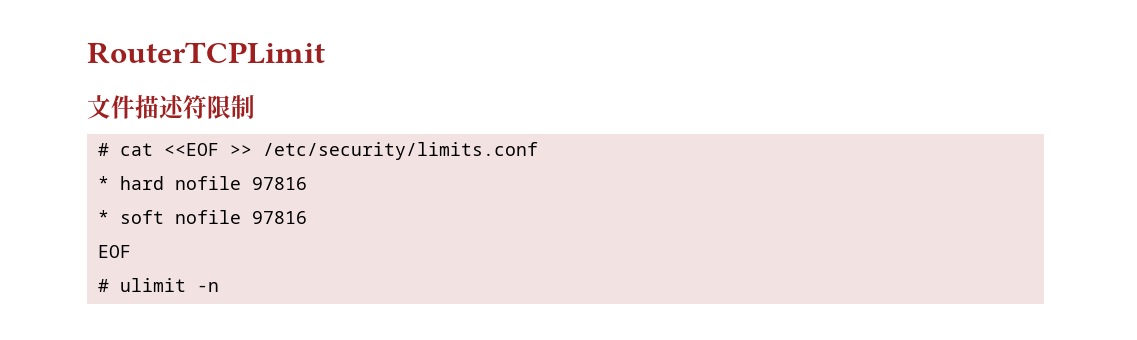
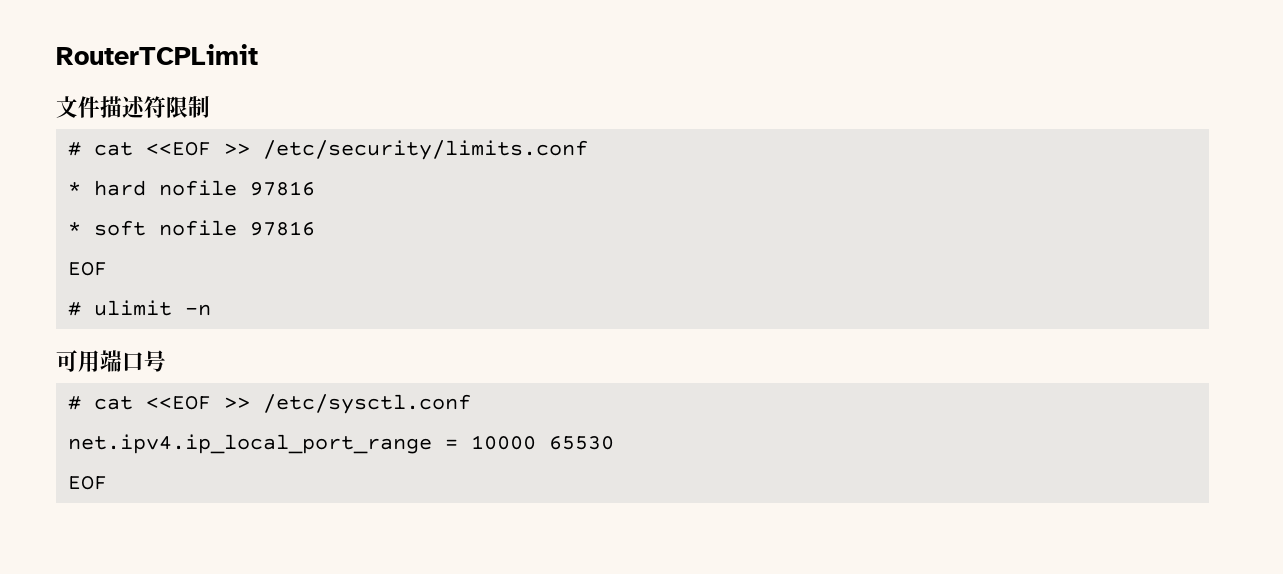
(220, 287) none -> [56,350,166,372] [68,394,471,414] [68,434,614,454] [68,476,107,490] // 可用端口号 // # cat <<EOF >> /etc/sysctl.conf // net.ipv4.ip_local_port_range = 10000 65530 // EOF

